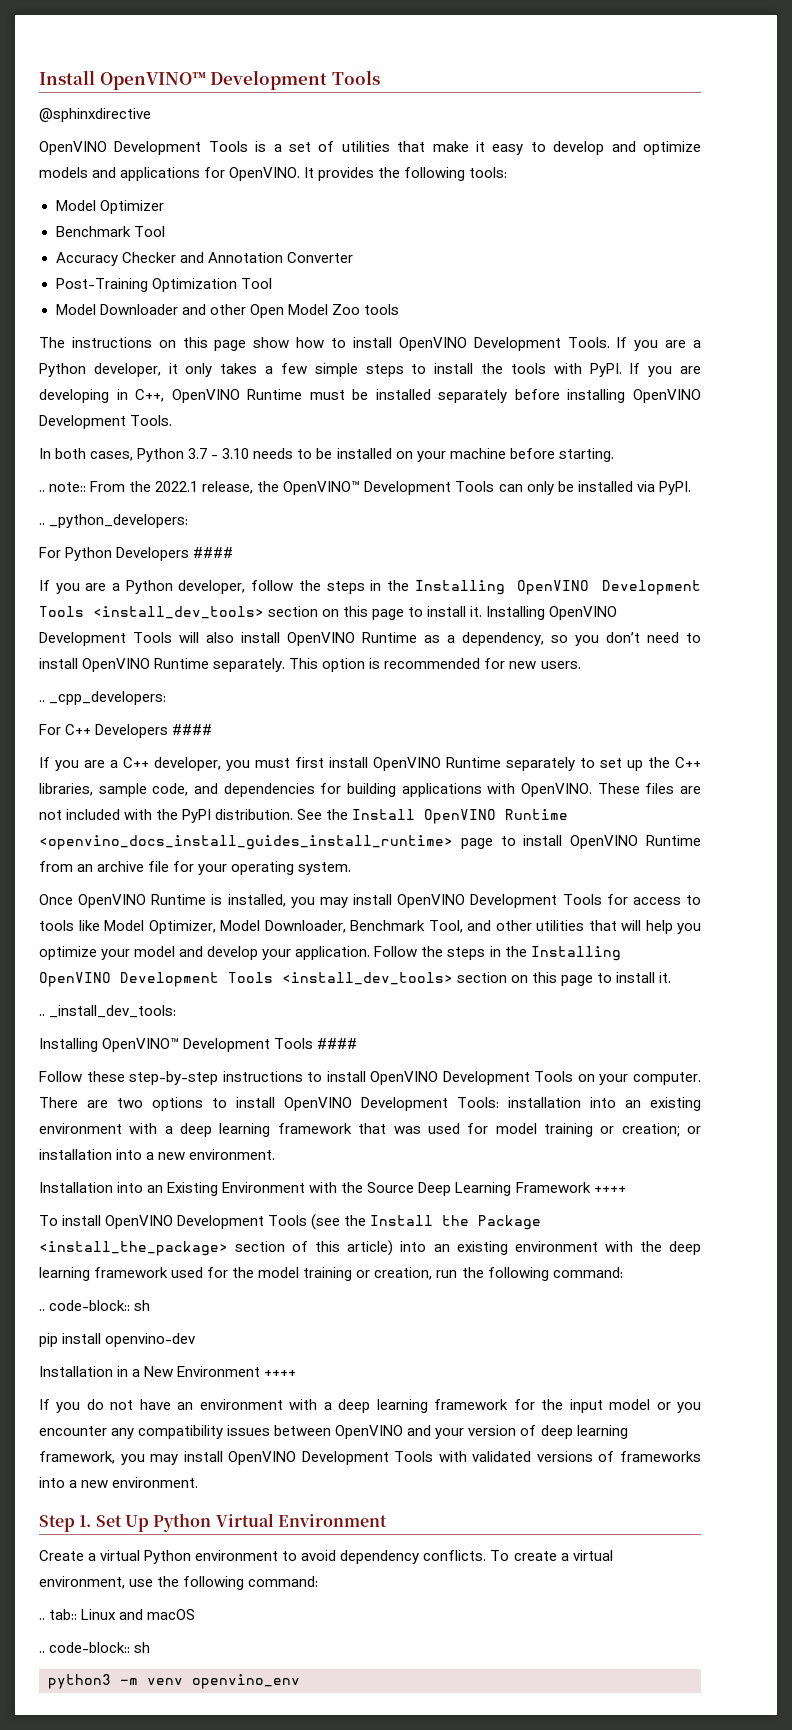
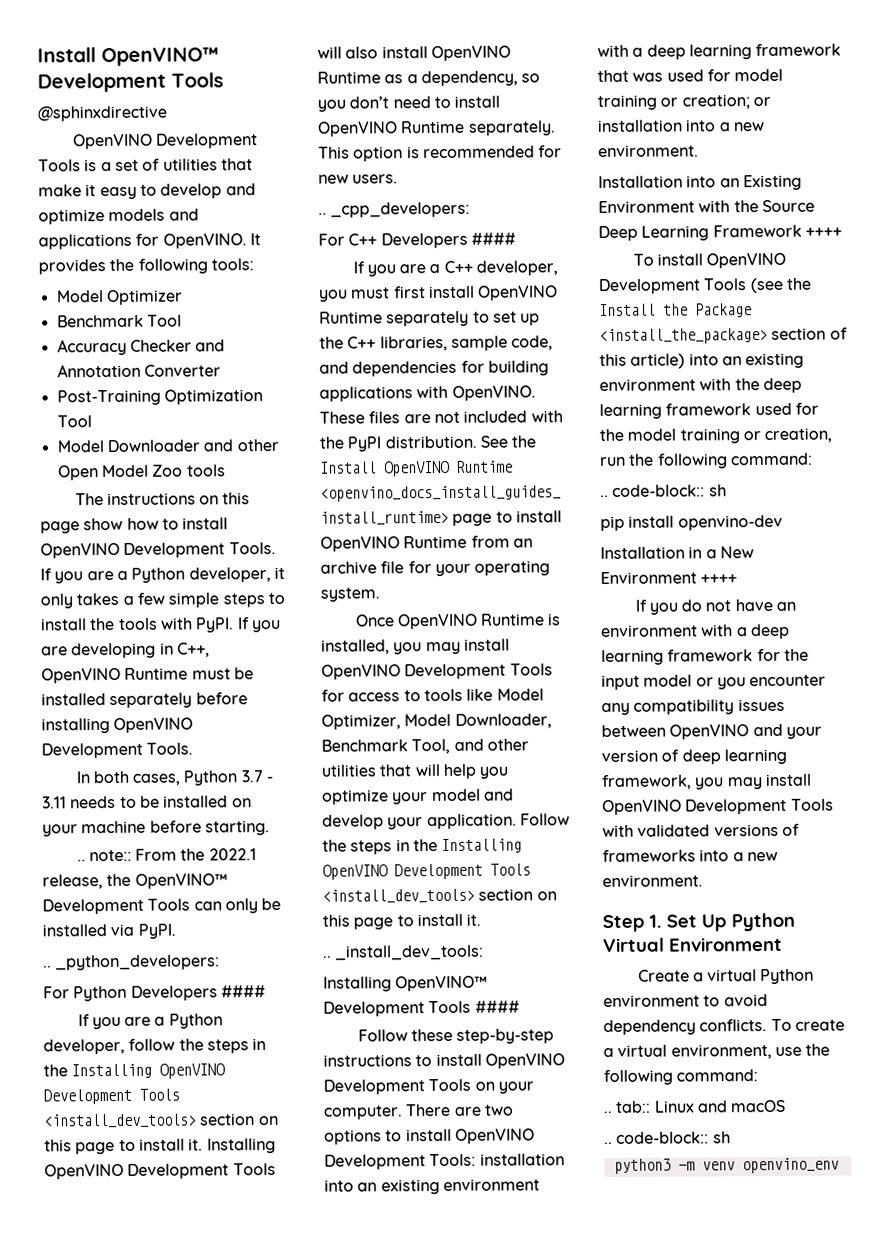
[222,448,250,459] 3.10 -> [42,796,67,809] 3.11

